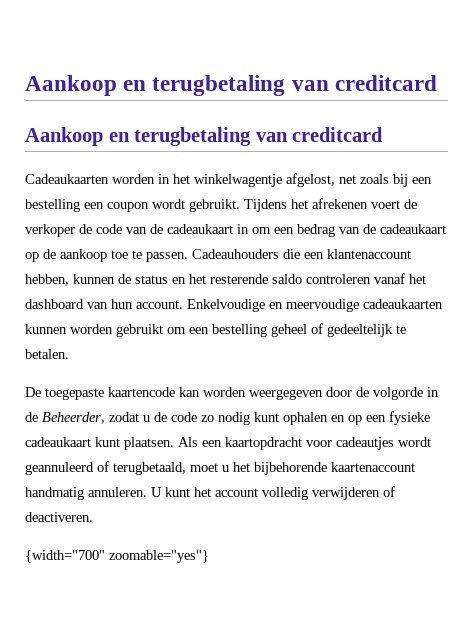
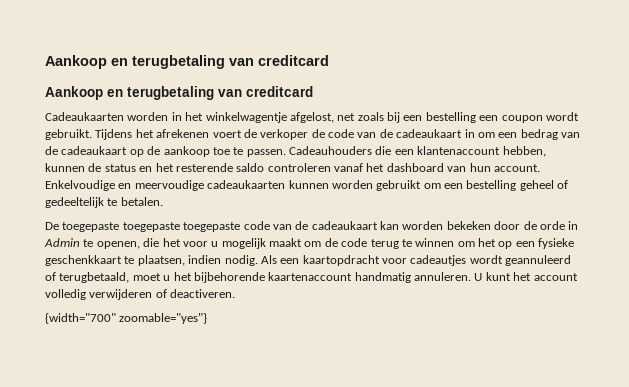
[108,387,175,397] kaartencode -> [122,221,378,232] toegepaste toegepaste code van de cadeaukaart
[249,389,323,400] weergegeven -> [446,221,491,230] bekeken
[373,387,439,400] [25,411,430,425] [25,437,174,450] volgorde in de Beheerder, zodat u de code zo nodig kunt ophalen en op een fysieke cadeaukaart kunt plaatsen. -> [539,221,579,230] [44,238,575,249] [45,255,258,266] orde in Admin te openen, die het voor u mogelijk maakt om de code terug te winnen om het op een fysieke geschenkkaart te plaatsen, indien nodig.

